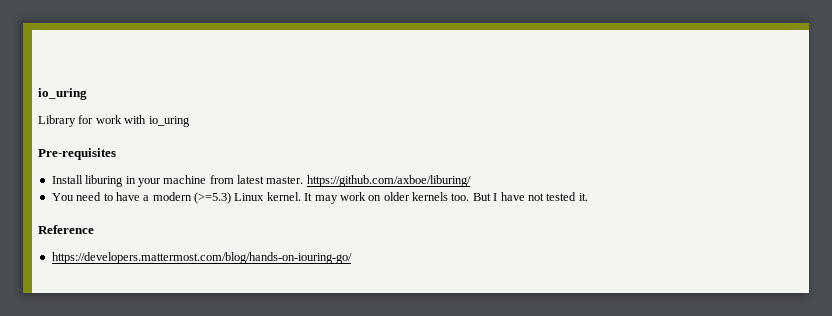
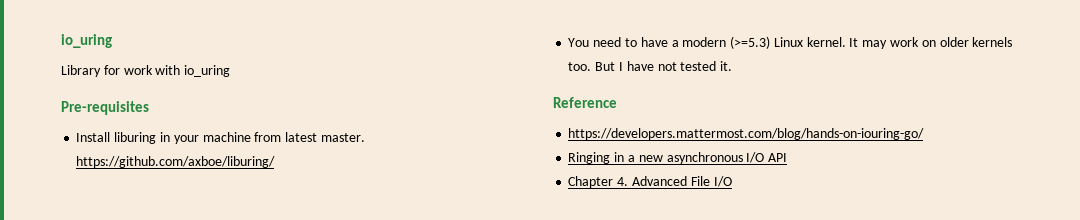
(352, 258) none -> [568,152,788,164] [568,176,732,188] // Ringing in a new asynchronous I/O API // Chapter 4. Advanced File I/O

